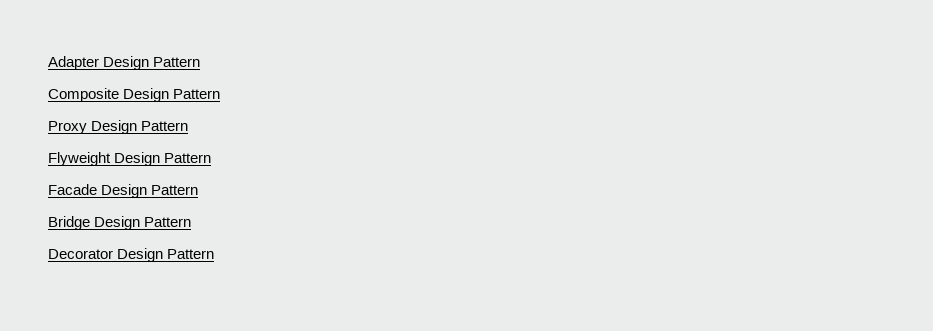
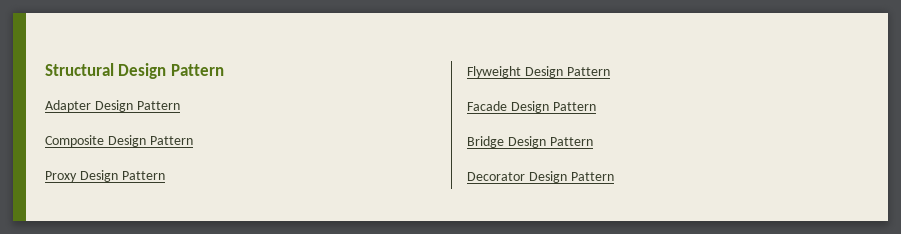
(48, 63) none -> [45,63,224,79] Structural Design Pattern //

